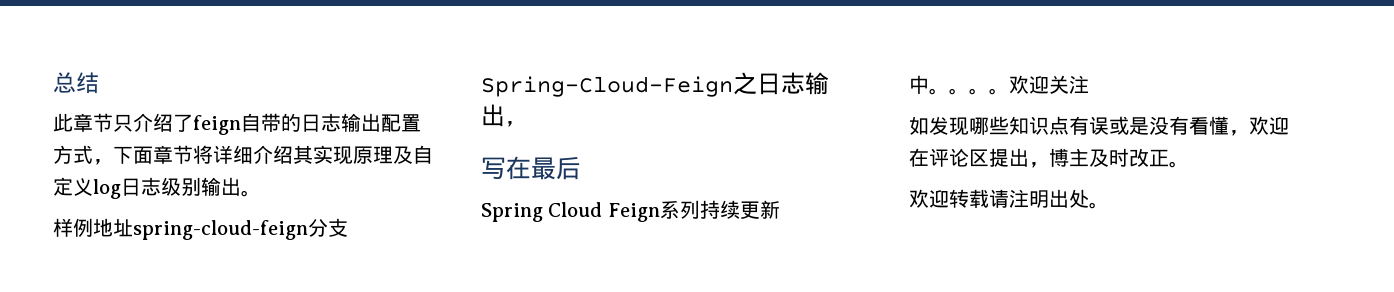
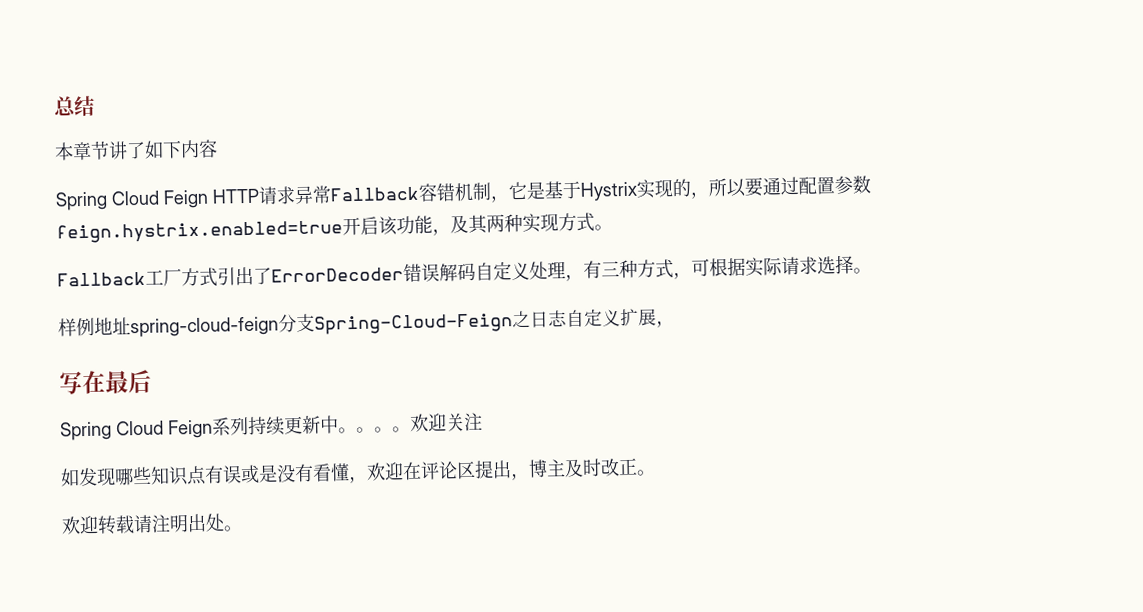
[53,113,421,135] [53,145,433,165] [53,177,241,199] 此章节只介绍了feign自带的日志输出配置方式，下面章节将详细介绍其实现原理及自定义log日志级别输出 -> [54,139,218,161] [55,175,871,211] [56,212,613,244] [57,254,854,287] 本章节讲了如下内容 // Spring Cloud Feign HTTP请求异常Fallback容错机制，它是基于Hystrix实现的，所以要通过配置参数feign.hystrix.enabled=true开启该功能，及其两种实现方式。 // Fallback工厂方式引出了ErrorDecoder错误解码自定义处理，有三种方式，可根据实际请求选择
[805,72,829,95] [481,104,505,127] 输出 -> [566,308,657,328] 自定义扩展

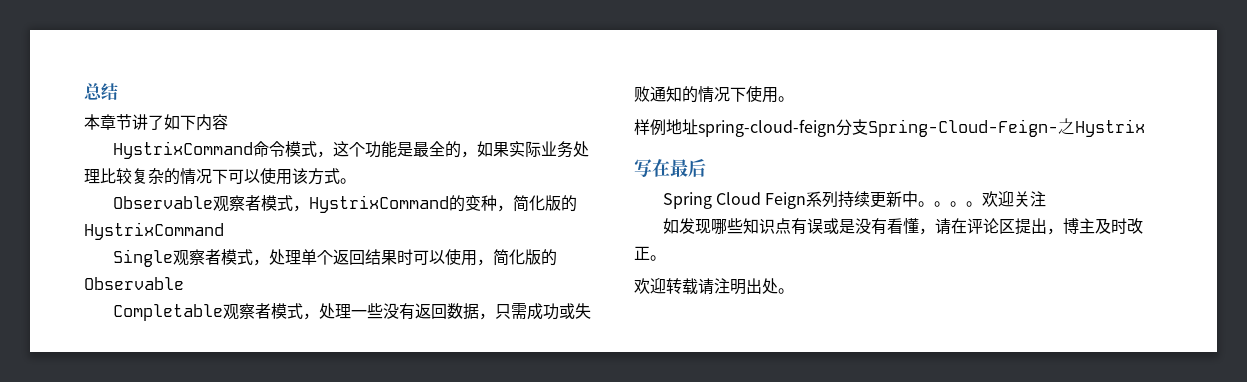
[55,175,871,211] [56,212,613,244] [57,254,854,287] Spring Cloud Feign HTTP请求异常Fallback容错机制，它是基于Hystrix实现的，所以要通过配置参数feign.hystrix.enabled=true开启该功能，及其两种实现方式。 // Fallback工厂方式引出了ErrorDecoder错误解码自定义处理，有三种方式，可根据实际请求选择 -> [112,141,589,159] [84,168,356,185] [112,195,577,213] [84,222,224,240] [112,249,557,267] [84,277,184,290] [112,303,591,321] [634,86,778,103] HystrixCommand命令模式，这个功能是最全的，如果实际业务处理比较复杂的情况下可以使用该方式。 // Observable观察者模式，HystrixCommand的变种，简化版的HystrixCommand // Single观察者模式，处理单个返回结果时可以使用，简化版的Observable // Completable观察者模式，处理一些没有返回数据，只需成功或失败通知的情况下使用
[314,308,675,335] Spring-Cloud-Feign之日志自定义扩展， -> [868,118,1145,137] Spring-Cloud-Feign-之Hystrix
[366,462,404,481] 欢迎 -> [934,218,951,235] 请

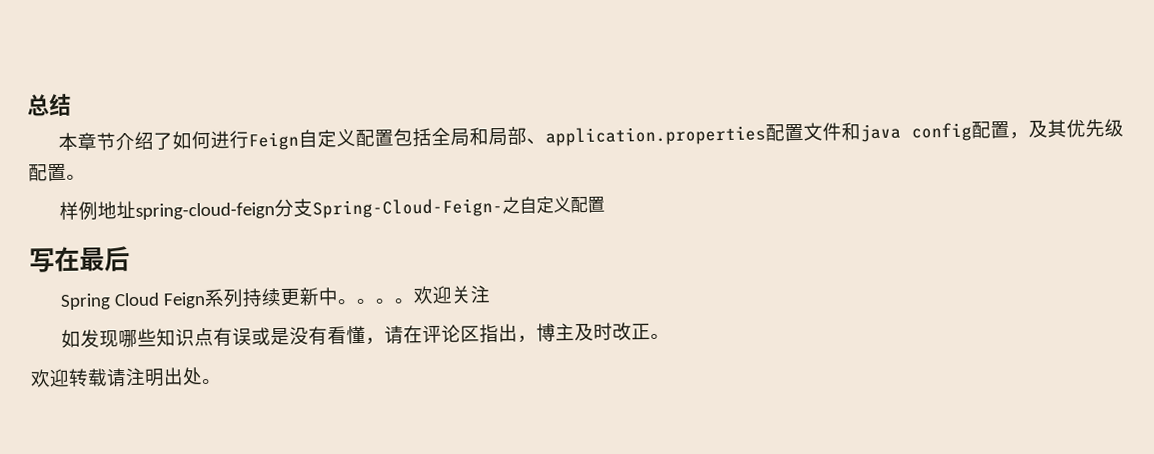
[132,114,228,131] [112,141,589,159] [84,168,356,185] [112,195,577,213] [84,222,224,240] [112,249,557,267] [84,277,184,290] [112,303,591,321] [634,86,778,103] 讲了如下内容 // HystrixCommand命令模式，这个功能是最全的，如果实际业务处理比较复杂的情况下可以使用该方式。 // Observable观察者模式，HystrixCommand的变种，简化版的HystrixCommand // Single观察者模式，处理单个返回结果时可以使用，简化版的Observable // Completable观察者模式，处理一些没有返回数据，只需成功或失败通知的情况下使用 -> [115,118,1124,151] [28,163,67,182] 介绍了如何进行Feign自定义配置包括全局和局部、application.properties配置文件和java config配置，及其优先级配置
[1075,119,1145,137] Hystrix -> [519,196,606,214] 自定义配置
[1014,218,1031,235] 提 -> [479,324,500,344] 指

